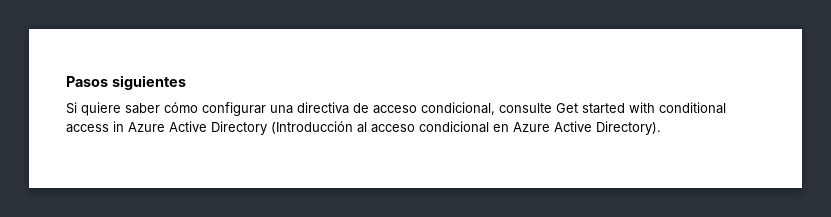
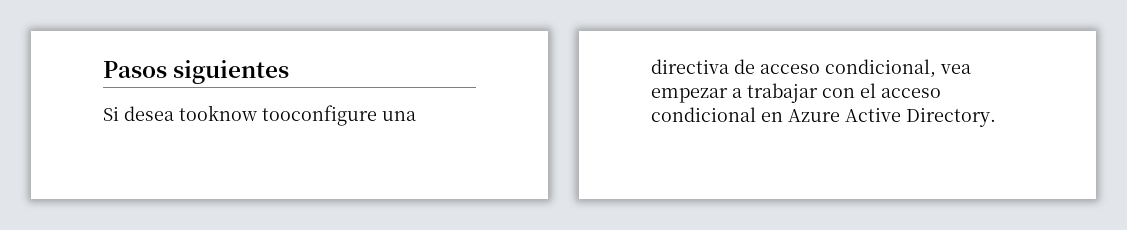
[81,102,266,116] quiere saber cómo configurar -> [124,105,377,126] desea tooknow tooconfigure
[499,102,726,114] [66,121,367,135] consulte Get started with conditional access in Azure Active Directory (Introducción al -> [940,64,971,74] [651,83,876,103] vea empezar a trabajar con el
[596,121,661,135] Directory). -> [906,107,996,127] Directory.

